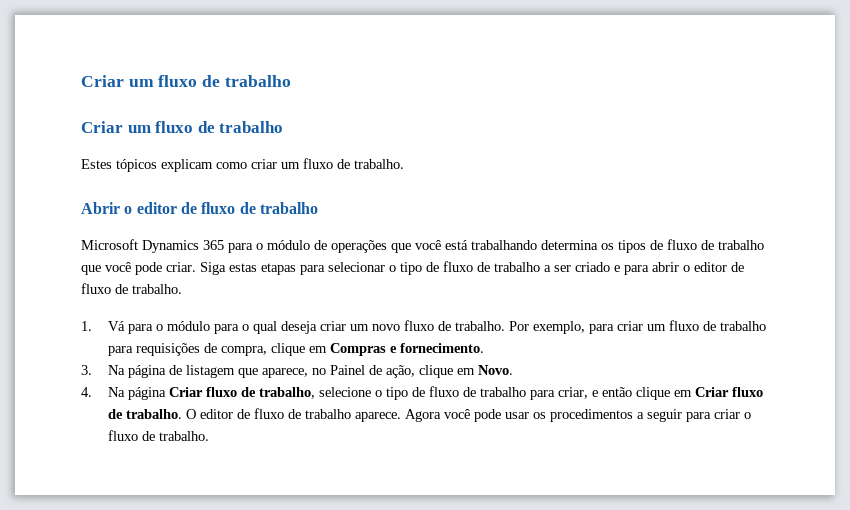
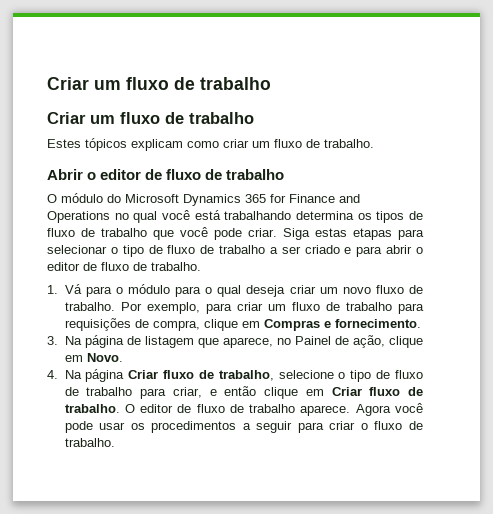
[81,239,411,253] Microsoft Dynamics 365 para o módulo de operações que -> [47,193,360,206] [47,211,158,223] O módulo do Microsoft Dynamics 365 for Finance and Operations no qual

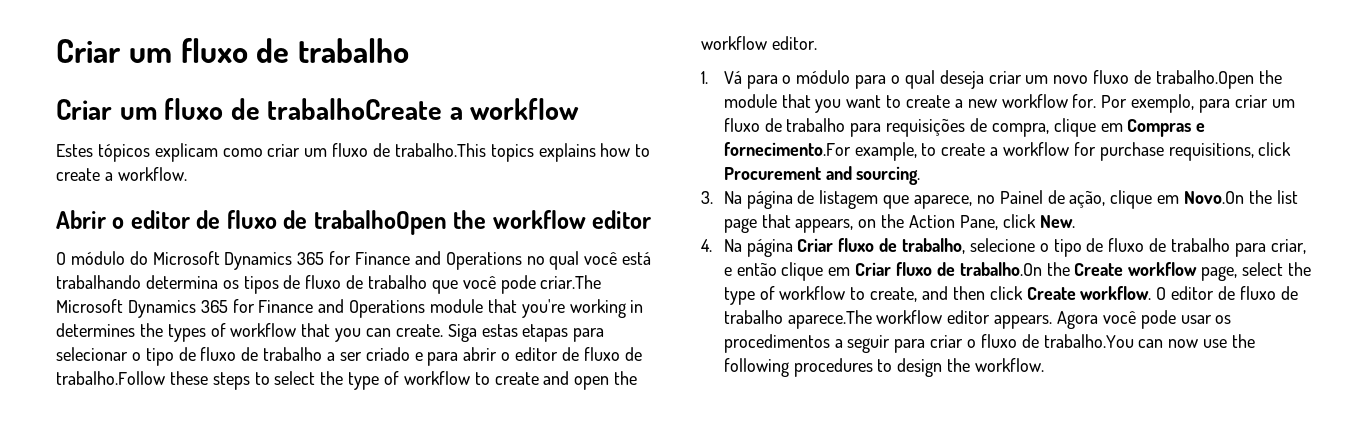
[189,112,254,124] trabalho -> [267,98,580,120] trabalhoCreate a workflow
[324,139,374,148] trabalho. -> [394,143,651,162] [56,167,187,181] trabalho.This topics explains how to create a workflow.
[226,169,285,180] trabalho -> [313,210,652,235] trabalhoOpen the workflow editor
[248,228,277,237] criar. -> [540,275,602,289] [56,299,644,318] [56,323,443,342] criar.The Microsoft Dynamics 365 for Finance and Operations module that you're working in determines the types of workflow that you can create.
[151,262,201,271] trabalho. -> [56,371,638,390] [701,36,817,50] trabalho.Follow these steps to select the type of workflow to create and open the workflow editor.
[64,302,115,311] trabalho. -> [1155,70,1282,89] [723,94,1097,113] trabalho.Open the module that you want to create a new workflow for.
[334,319,421,328] fornecimento. -> [723,142,1292,161] [723,166,921,185] fornecimento.For example, to create a workflow for purchase requisitions, click Procurement and sourcing.
[86,353,123,362] Novo. -> [1183,190,1298,204] [723,214,1075,233] Novo.On the list page that appears, on the Action Pane, click New.
[64,404,120,413] trabalho. -> [959,262,1311,281] [723,286,1152,305] trabalho.On the Create workflow page, select the type of workflow to create, and then click Create workflow.
[300,405,351,416] aparece. -> [787,310,1053,329] aparece.The workflow editor appears.
[64,438,115,447] trabalho. -> [1043,334,1255,348] [723,358,1044,377] trabalho.You can now use the following procedures to design the workflow.

